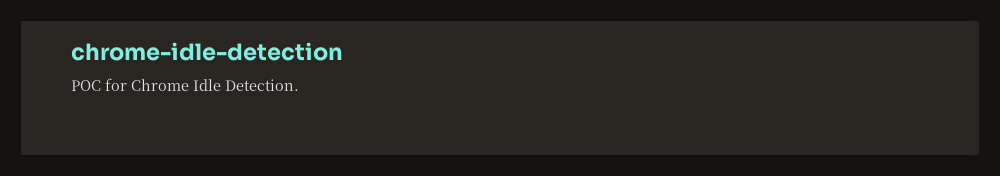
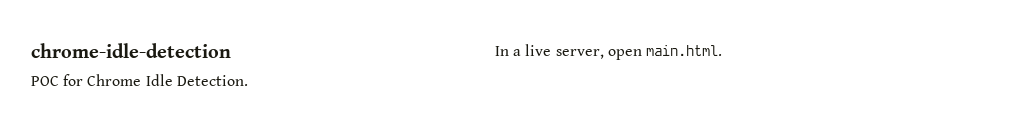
(299, 85) none -> [495,44,722,60] // In a live server, open main.html.

